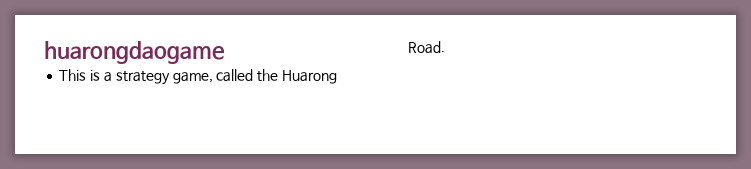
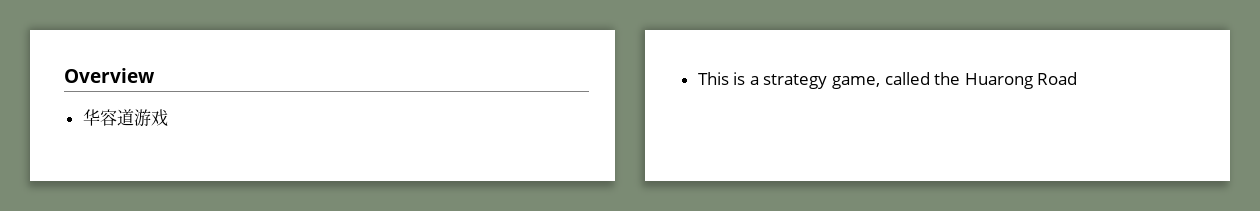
[44,41,225,64] huarongdaogame -> [64,68,155,83] [82,109,168,127] Overview // 华容道游戏
[408,41,446,54] Road. -> [1037,72,1078,85] Road

